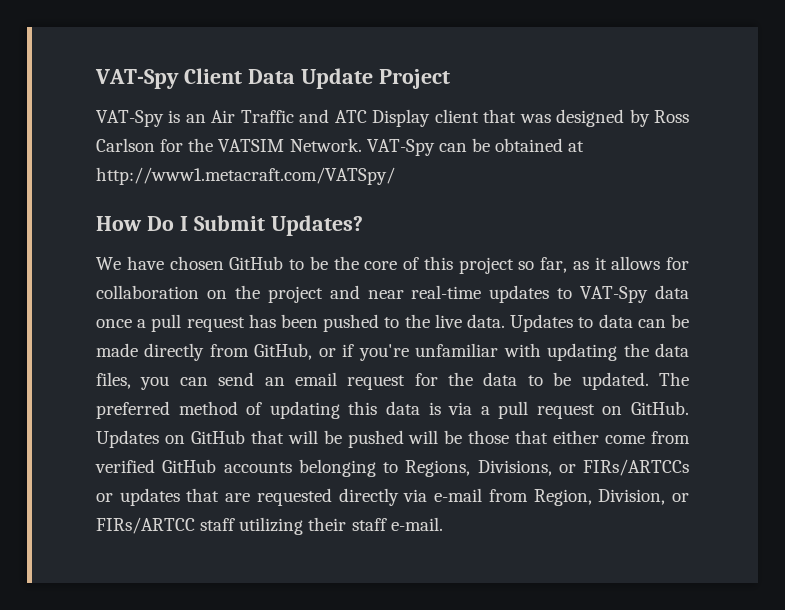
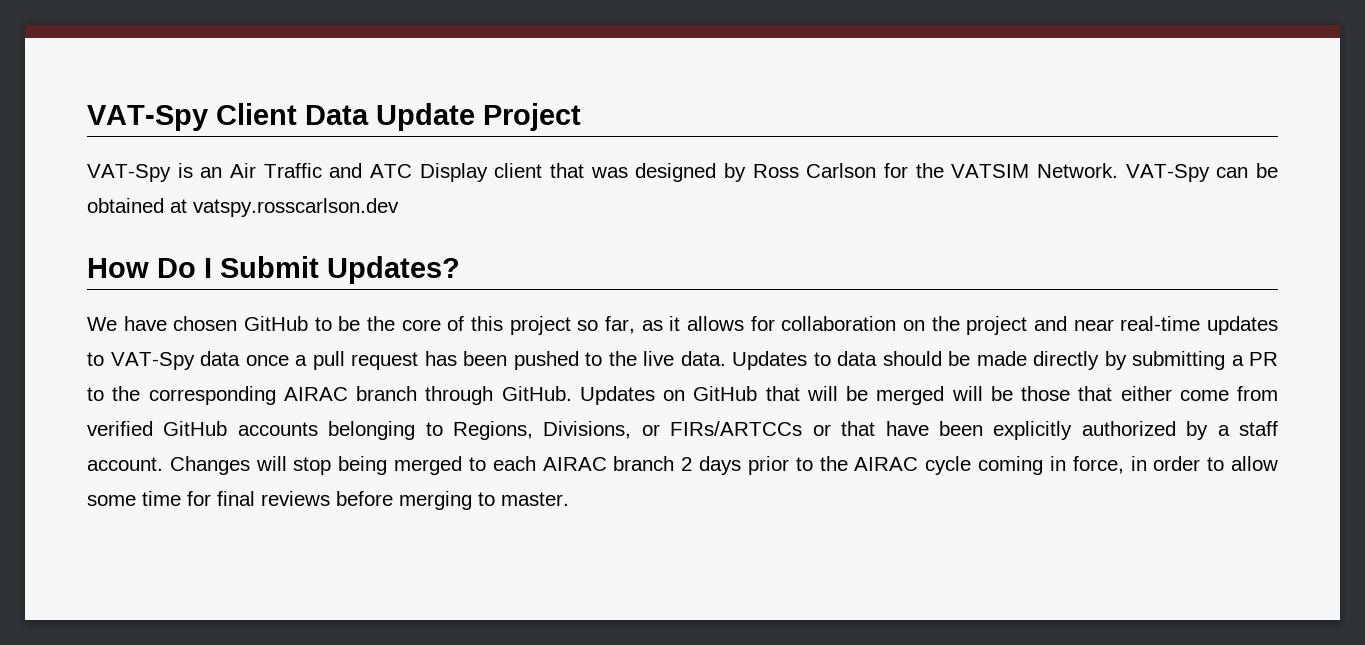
[96,167,395,185] http://www1.metacraft.com/VATSpy/ -> [193,198,399,217] vatspy.rosscarlson.dev
[637,319,666,328] can -> [882,351,942,366] should
[209,343,689,361] [96,372,689,390] [96,401,623,419] from GitHub, or if you're unfamiliar with updating the data files, you can send an email request for the data to be updated. The preferred method of updating this data is via a pull request on -> [1104,351,1278,370] [87,386,494,405] by submitting a PR to the corresponding AIRAC branch through
[347,430,404,448] pushed -> [876,386,945,405] merged
[119,488,690,506] [96,517,443,535] updates that are requested directly via e-mail from Region, Division, or FIRs/ARTCC staff utilizing their staff e-mail. -> [841,421,1278,440] [87,456,1279,475] [87,491,569,510] that have been explicitly authorized by a staff account. Changes will stop being merged to each AIRAC branch 2 days prior to the AIRAC cycle coming in force, in order to allow some time for final reviews before merging to master.

